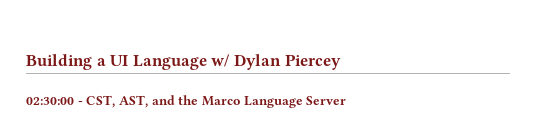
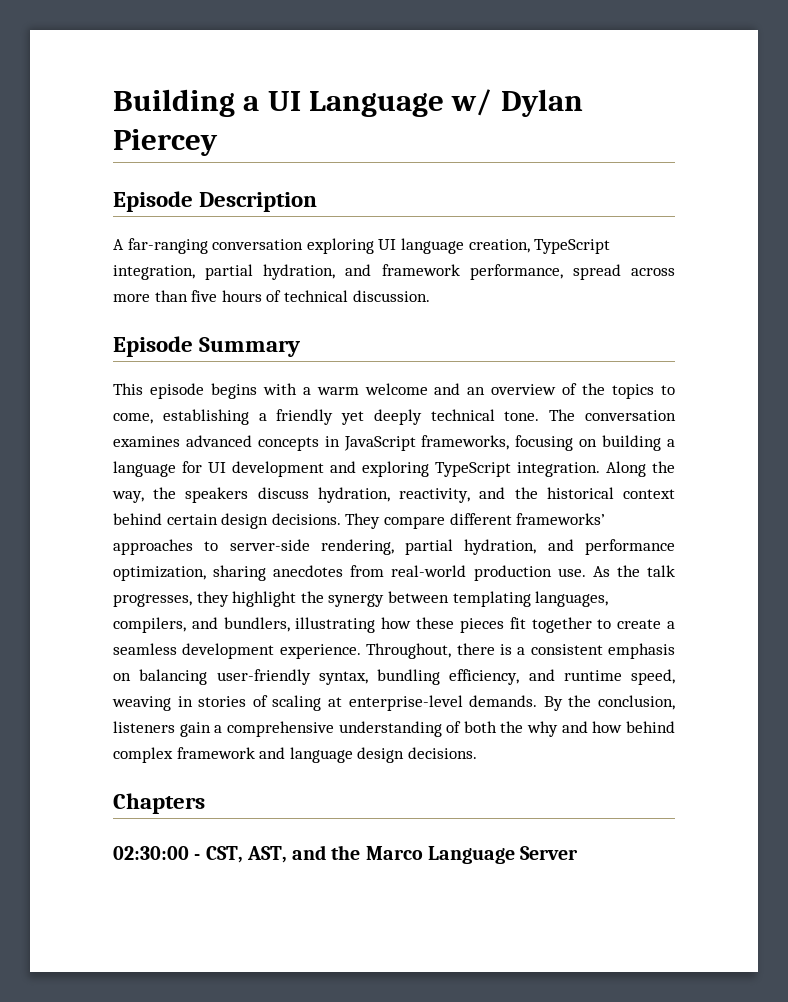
(341, 62) none -> [113,191,318,212] [113,238,611,254] [113,264,676,280] [113,290,430,302] [113,336,301,357] [113,383,675,399] [113,409,676,425] [113,435,675,451] [113,461,675,477] [112,487,675,503] [113,513,606,529] [113,539,675,555] [113,565,675,581] [113,591,609,607] [113,617,675,633] [113,643,675,659] [113,669,675,685] [112,695,676,711] [113,721,675,737] [113,747,477,763] [113,793,205,814] // Episode Description // A far-ranging conversation exploring UI language creation, TypeScript integration, partial hydration, and framework performance, spread across more than five hours of technical discussion. // Episode Summary // This episode begins with a warm welcome and an overview of the topics to come, establishing a friendly yet deeply technical tone. The conversation examines advanced concepts in JavaScript frameworks, focusing on building a language for UI development and exploring TypeScript integration. Along the way, the speakers discuss hydration, reactivity, and the historical context behind certain design decisions. They compare different frameworks’ approaches to server-side rendering, partial hydration, and performance optimization, sharing anecdotes from real-world production use. As the talk progresses, they highlight the synergy between templating languages, compilers, and bundlers, illustrating how these pieces fit together to create a seamless development experience. Throughout, there is a consistent emphasis on balancing user-friendly syntax, bundling efficiency, and runtime speed, weaving in stories of scaling at enterprise-level demands. By the conclusion, listeners gain a comprehensive understanding of both the why and how behind complex framework and language design decisions. // Chapters

